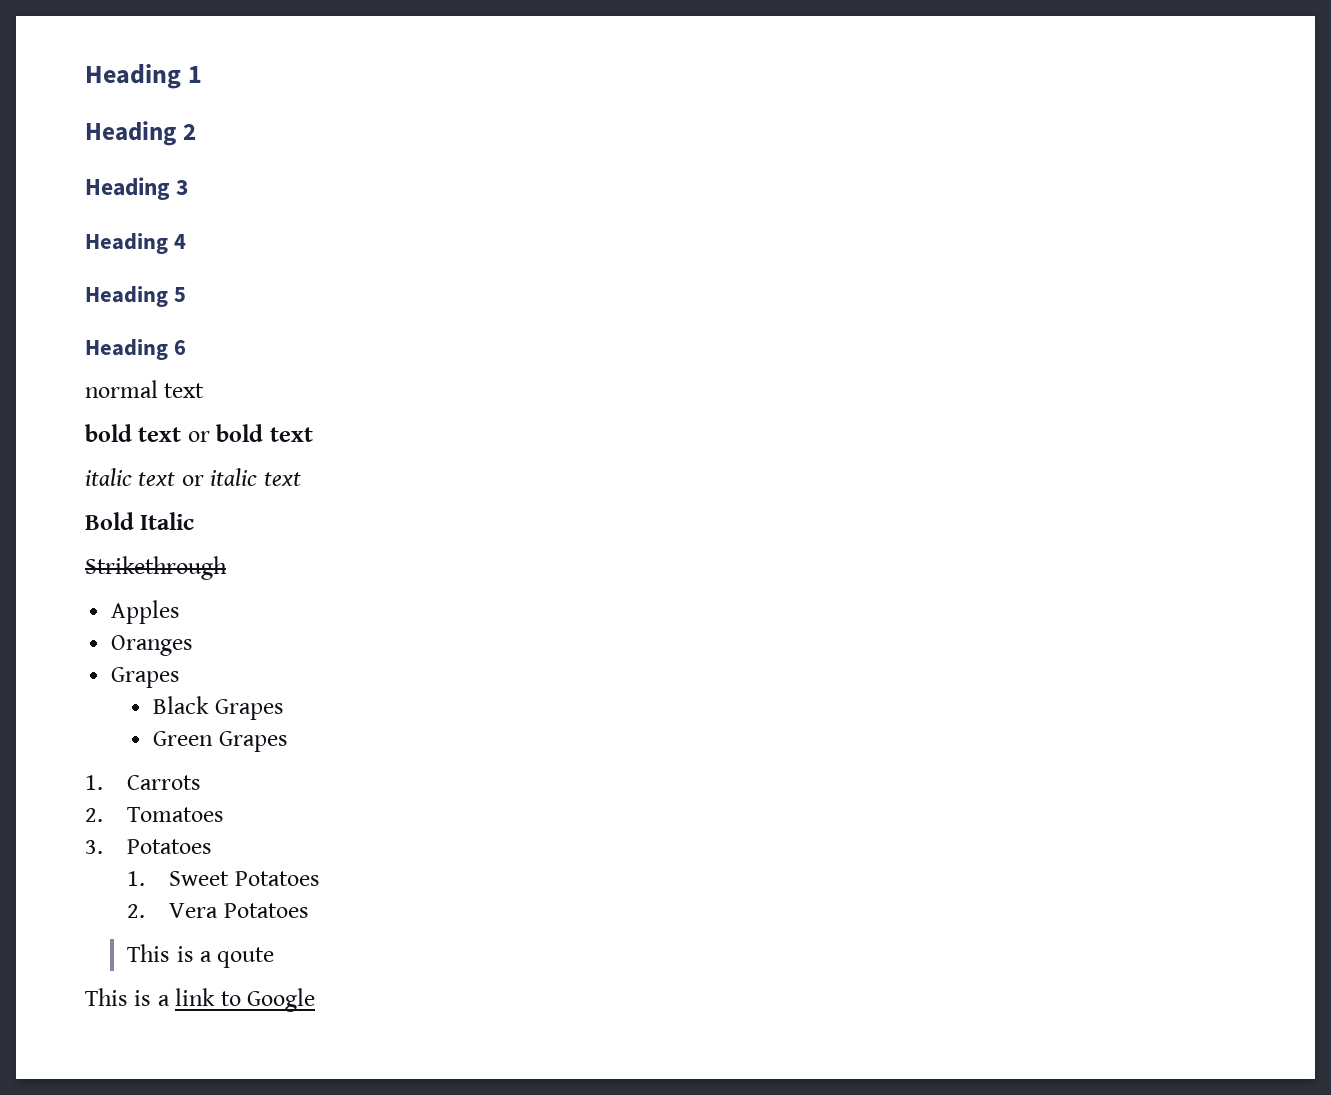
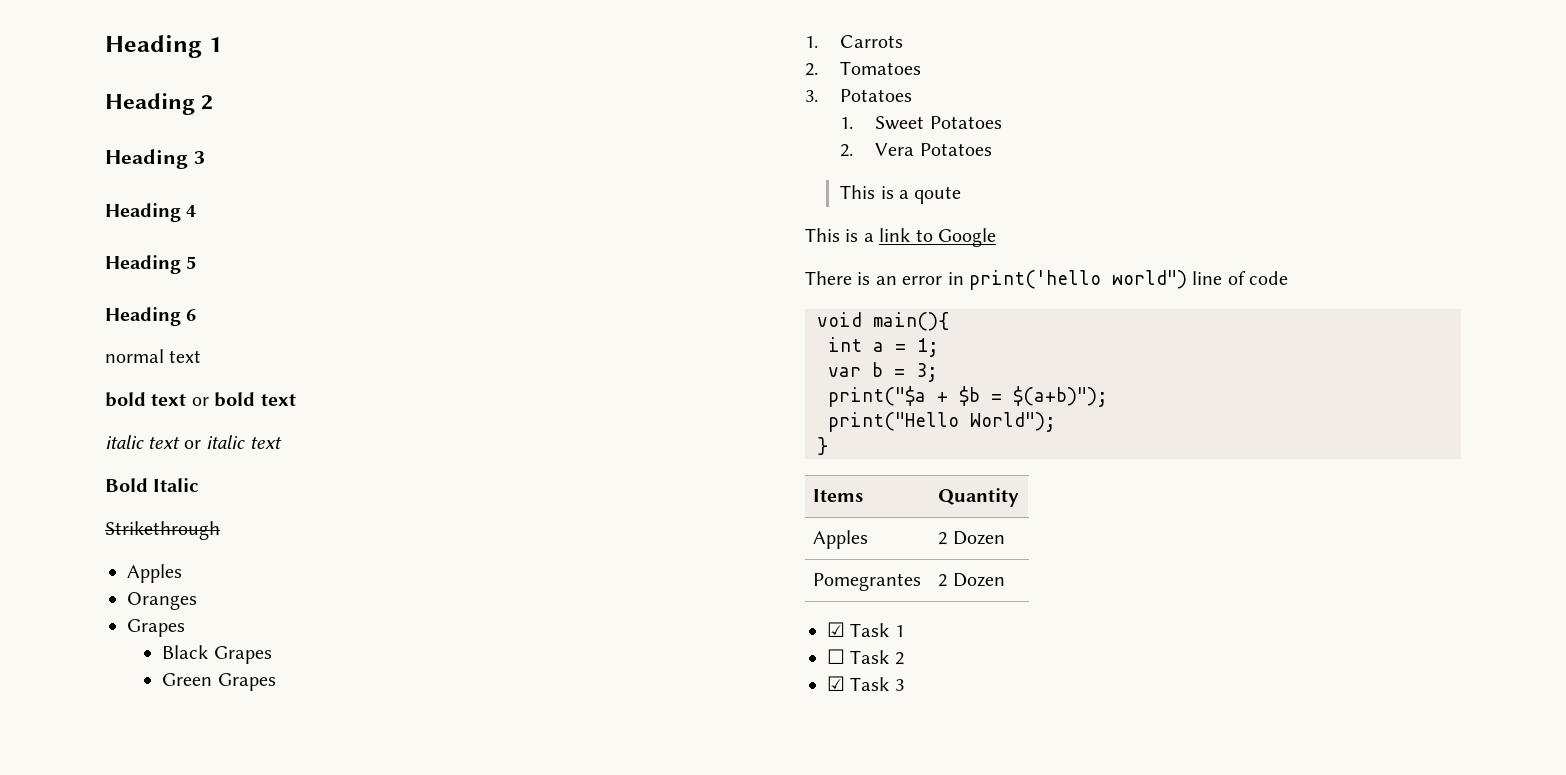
(316, 1000) none -> [805,270,1289,290] [817,312,949,331] [828,337,939,357] [828,362,938,382] [828,386,1108,407] [828,412,1056,432] [817,437,828,455] [813,489,864,502] [938,488,1020,507] [813,530,869,549] [938,531,1005,545] [813,573,922,591] [938,573,1005,587] [827,622,904,637] [827,649,904,665] [827,676,904,691] // There is an error in print('hello world") line of code // void main(){ // int a = 1; // var b = 3; // print("$a + $b = $(a+b)"); // print("Hello World"); // } // Items | Quantity // Apples | 2 Dozen // Pomegrantes | 2 Dozen // ☑ Task 1 // ☐ Task 2 // ☑ Task 3

